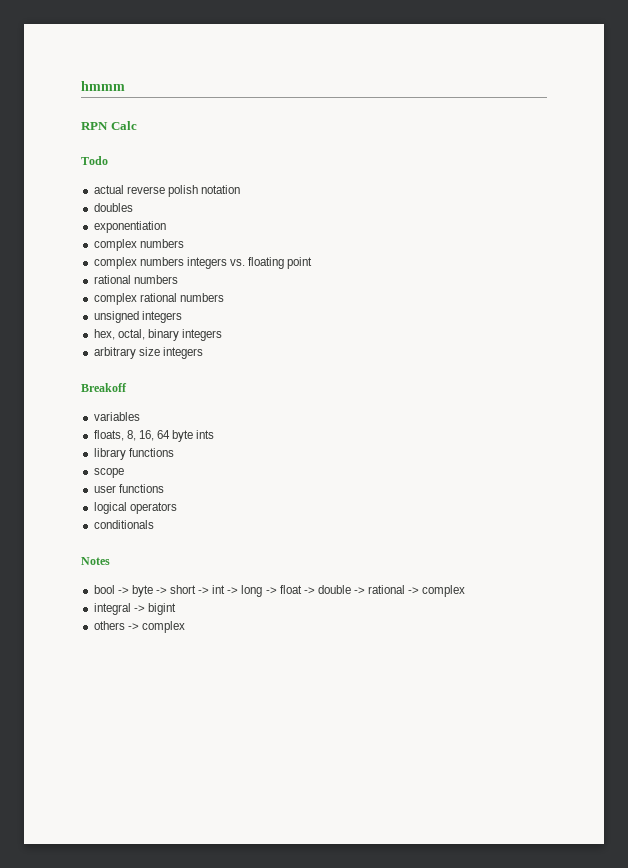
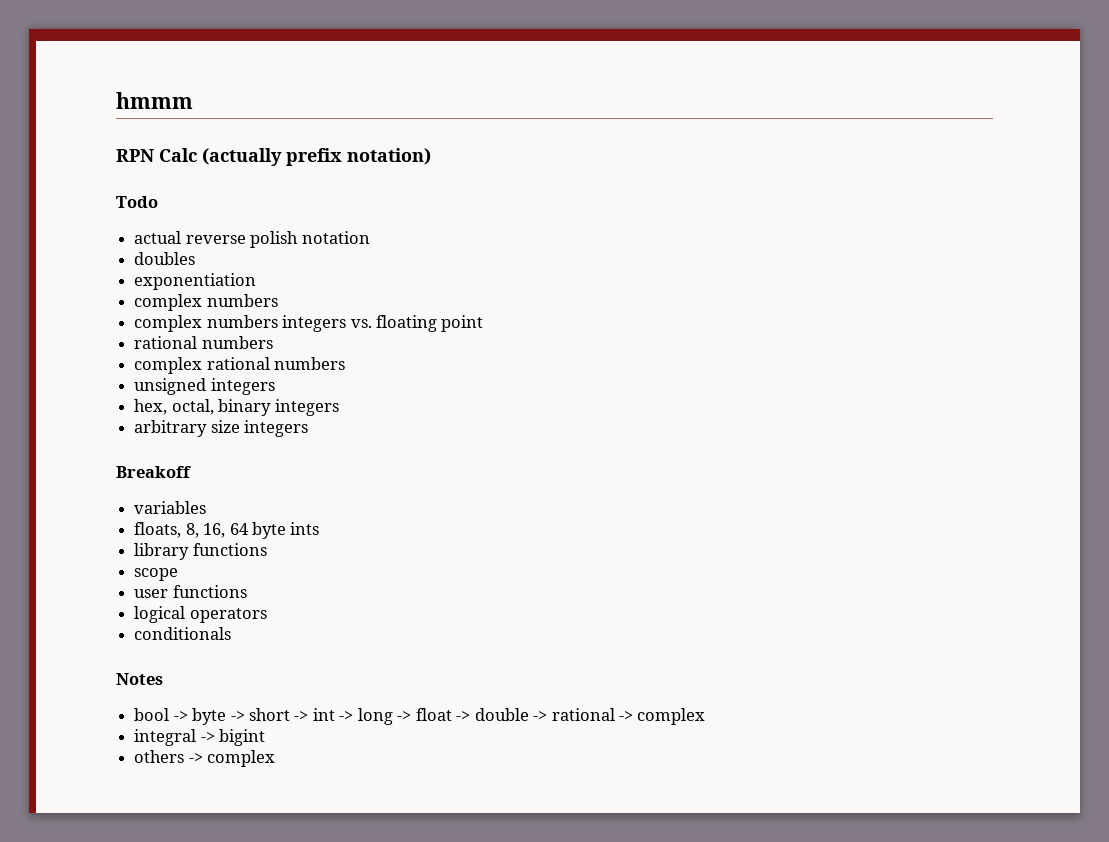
(137, 125) none -> [202,148,431,166] (actually prefix notation)

